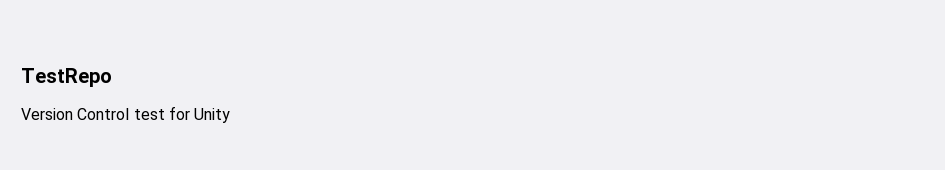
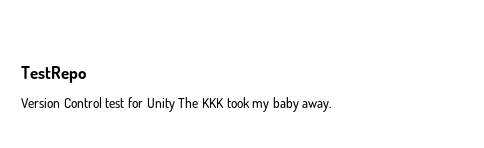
(231, 115) none -> [178,97,332,112] The KKK took my baby away.

